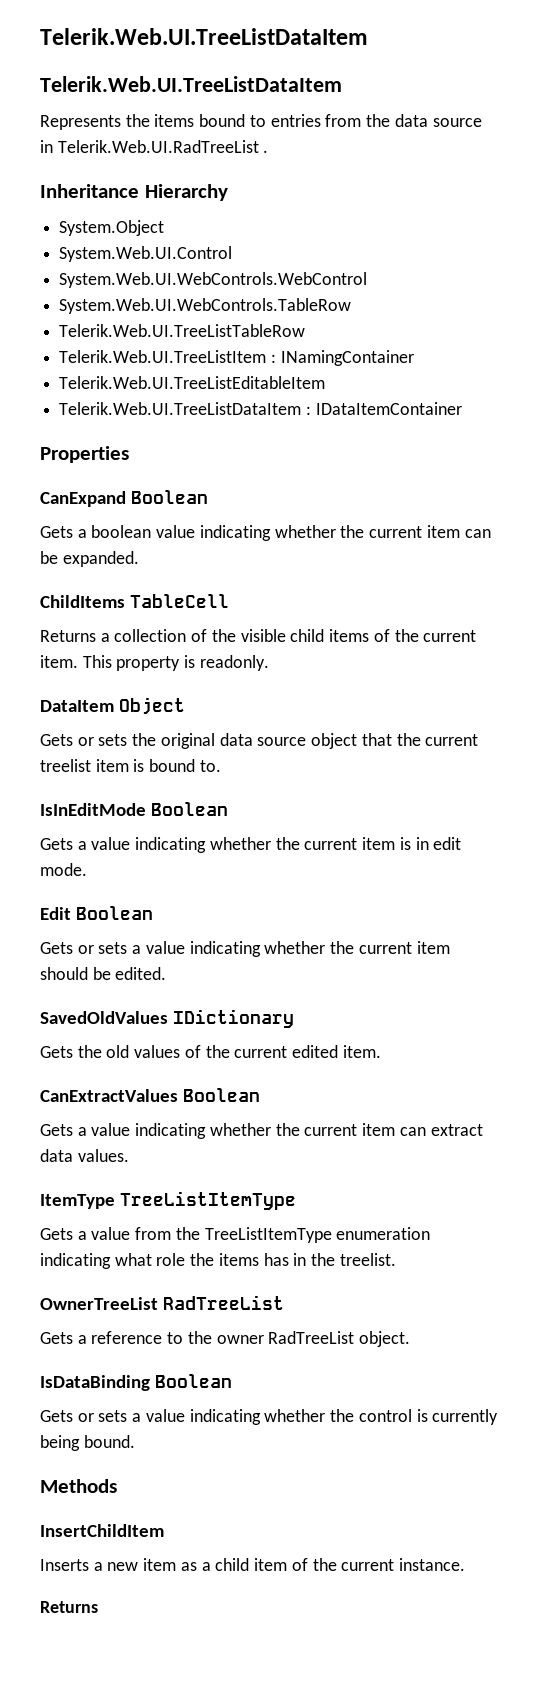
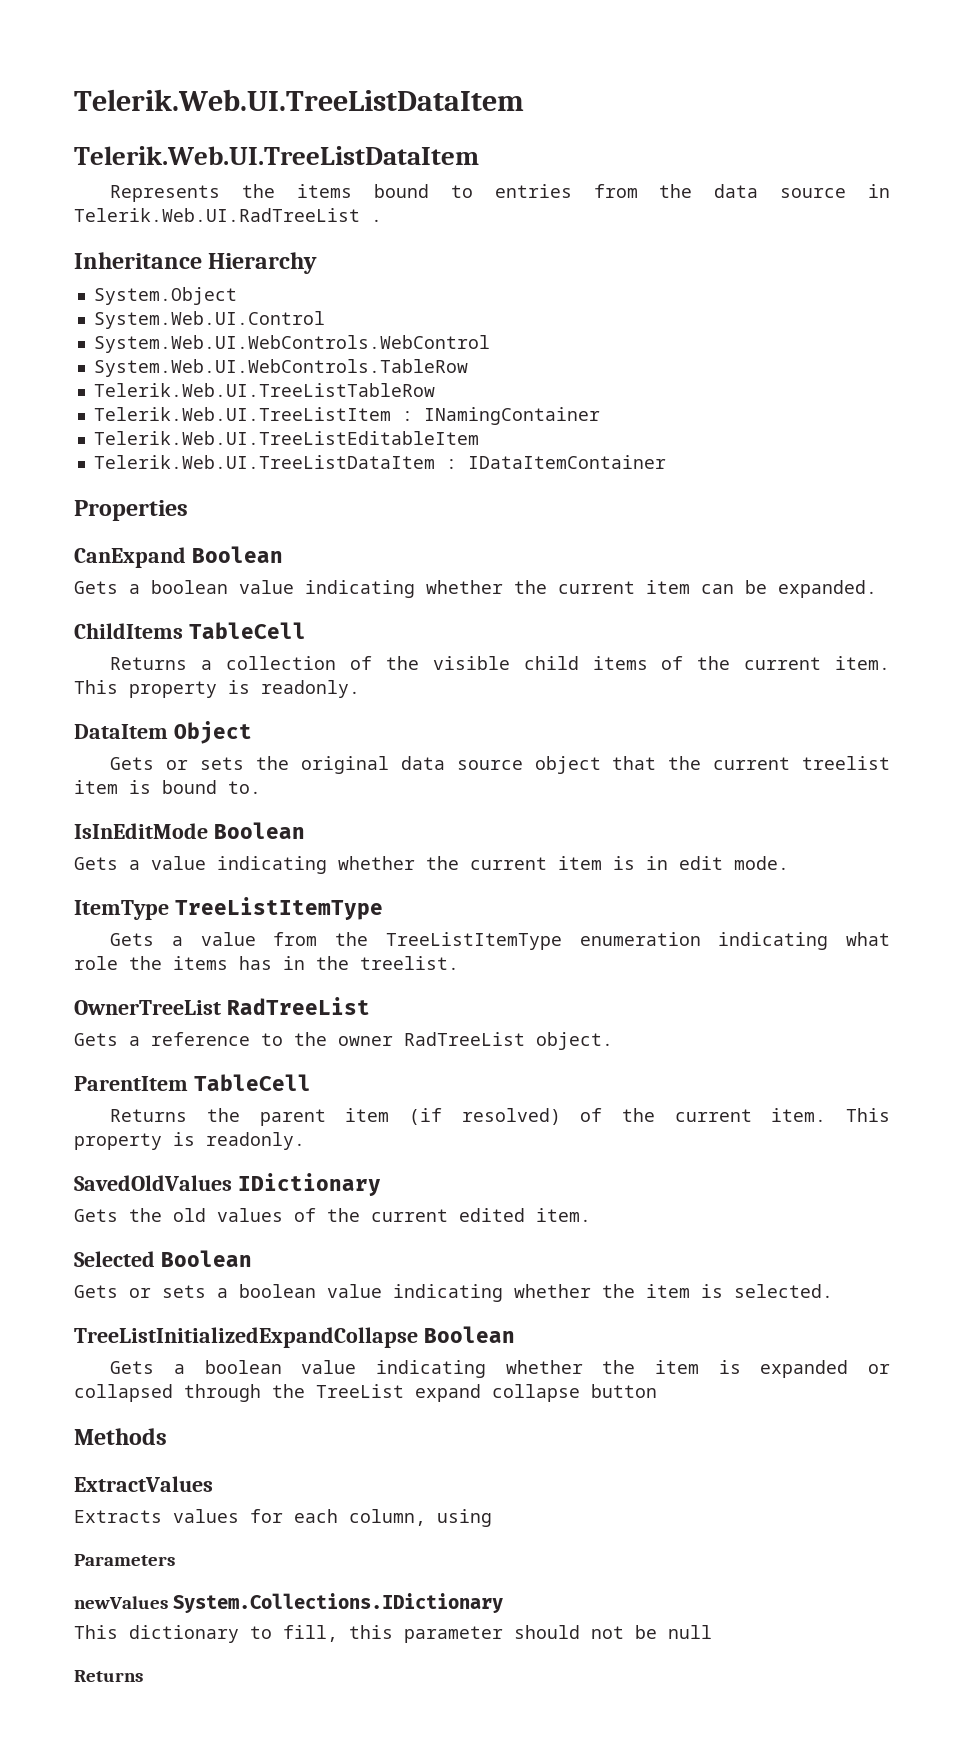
[40,906,154,920] [40,941,450,957] [40,967,167,980] [40,1009,295,1028] [40,1045,381,1058] [40,1088,261,1102] [40,1123,483,1139] [40,1149,129,1162] // Edit Boolean // Gets or sets a value indicating whether the current item should be edited. // SavedOldValues IDictionary // Gets the old values of the current edited item. // CanExtractValues Boolean // Gets a value indicating whether the current item can extract data values. -> (789, 863) none
[40,1374,233,1391] [40,1409,499,1425] [40,1435,135,1451] [40,1479,117,1493] [40,1524,164,1537] [40,1558,465,1571] IsDataBinding Boolean // Gets or sets a value indicating whether the control is currently being bound. // Methods // InsertChildItem // Inserts a new item as a child item of the current instance. -> [74,1074,311,1091] [110,1108,891,1126] [74,1132,305,1150] [74,1173,381,1196] [74,1208,591,1222] [74,1250,252,1267] [74,1284,833,1302] [74,1326,515,1348] [110,1360,891,1378] [74,1384,657,1402] [74,1428,167,1445] [74,1476,213,1492] [74,1509,492,1527] [74,1554,175,1566] [74,1593,504,1613] [74,1625,712,1643] ParentItem TableCell // Returns the parent item (if resolved) of the current item. This property is readonly. // SavedOldValues IDictionary // Gets the old values of the current edited item. // Selected Boolean // Gets or sets a boolean value indicating whether the item is selected. // TreeListInitializedExpandCollapse Boolean // Gets a boolean value indicating whether the item is expanded or collapsed through the TreeList expand collapse button // Methods // ExtractValues // Extracts values for each column, using // Parameters // newValues System.Collections.IDictionary // This dictionary to fill, this parameter should not be null

